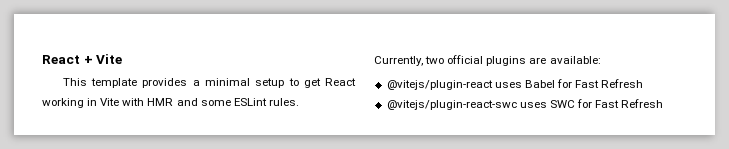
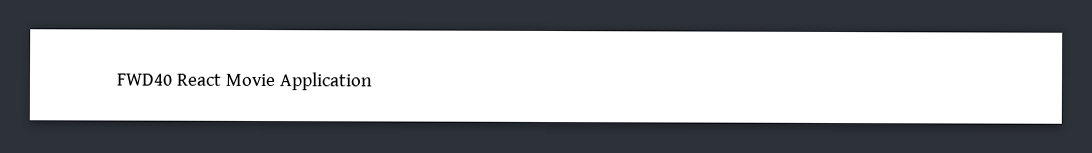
[42,54,123,64] [62,78,356,88] [42,98,299,108] [374,55,601,66] [386,79,644,90] [386,99,664,110] React + Vite // This template provides a minimal setup to get React working in Vite with HMR and some ESLint rules. // Currently, two official plugins are available: // @vitejs/plugin-react uses Babel for Fast Refresh // @vitejs/plugin-react-swc uses SWC for Fast Refresh -> [116,72,373,91] FWD40 React Movie Application

